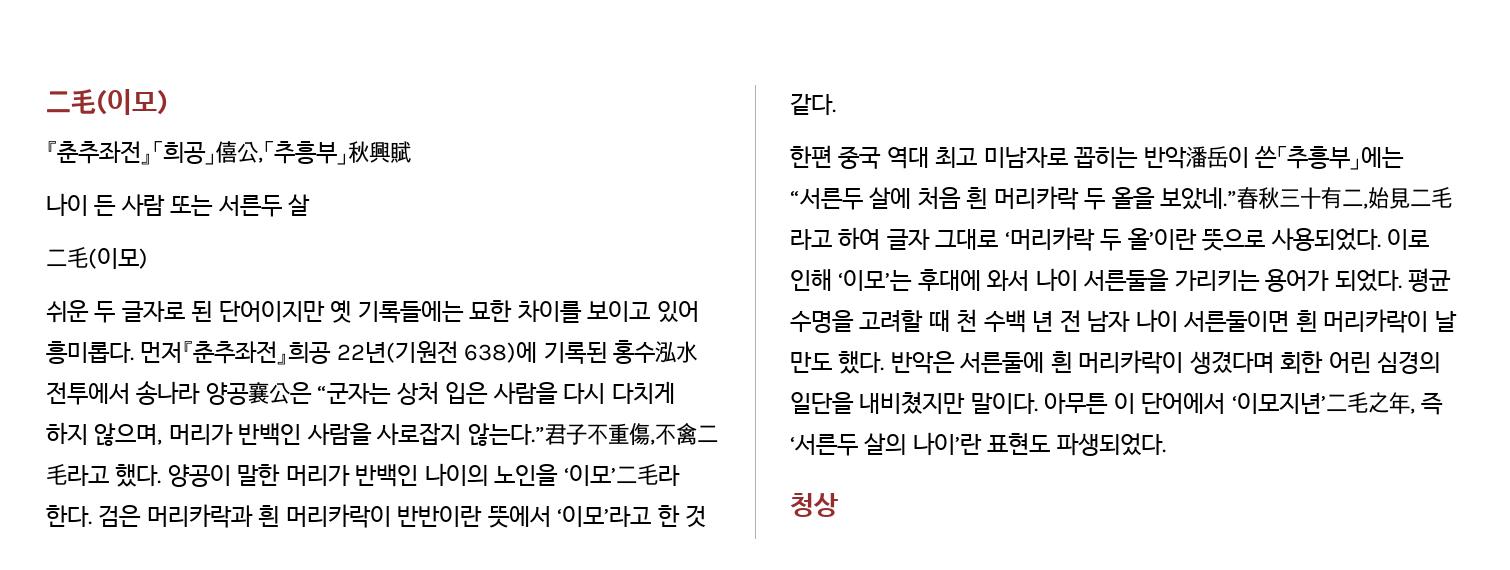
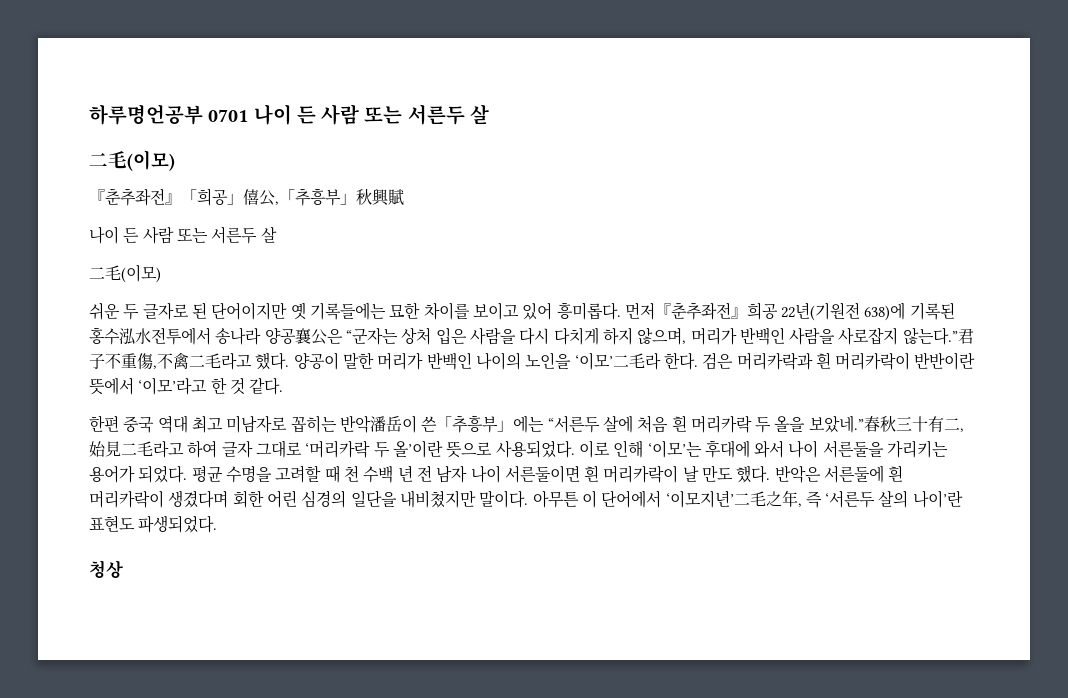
(46, 102) none -> [89,104,489,125] 하루명언공부 0701 나이 든 사람 또는 서른두 살 //

